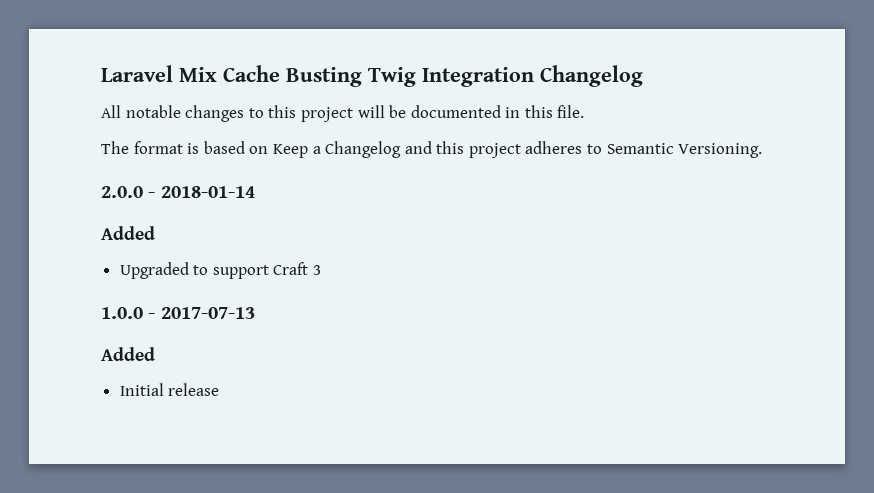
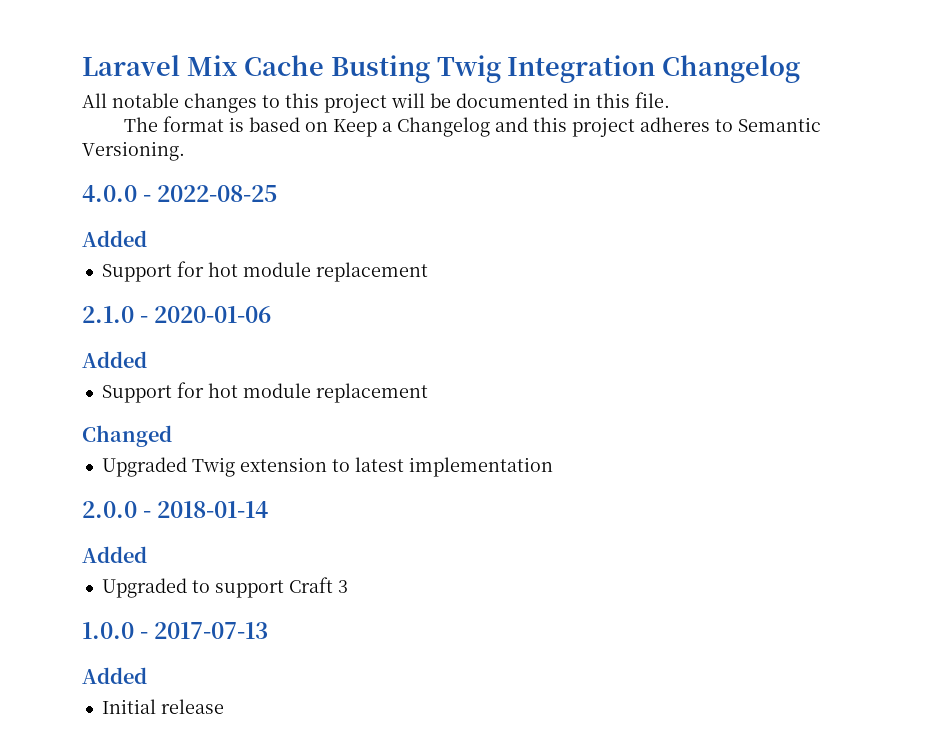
(763, 150) none -> [82,185,278,202] [82,230,147,247] [101,261,428,282] [82,306,272,323] [82,351,147,368] [101,382,428,403] [82,425,172,447] [101,457,553,477] // 4.0.0 - 2022-08-25 // Added // Support for hot module replacement // 2.1.0 - 2020-01-06 // Added // Support for hot module replacement // Changed // Upgraded Twig extension to latest implementation

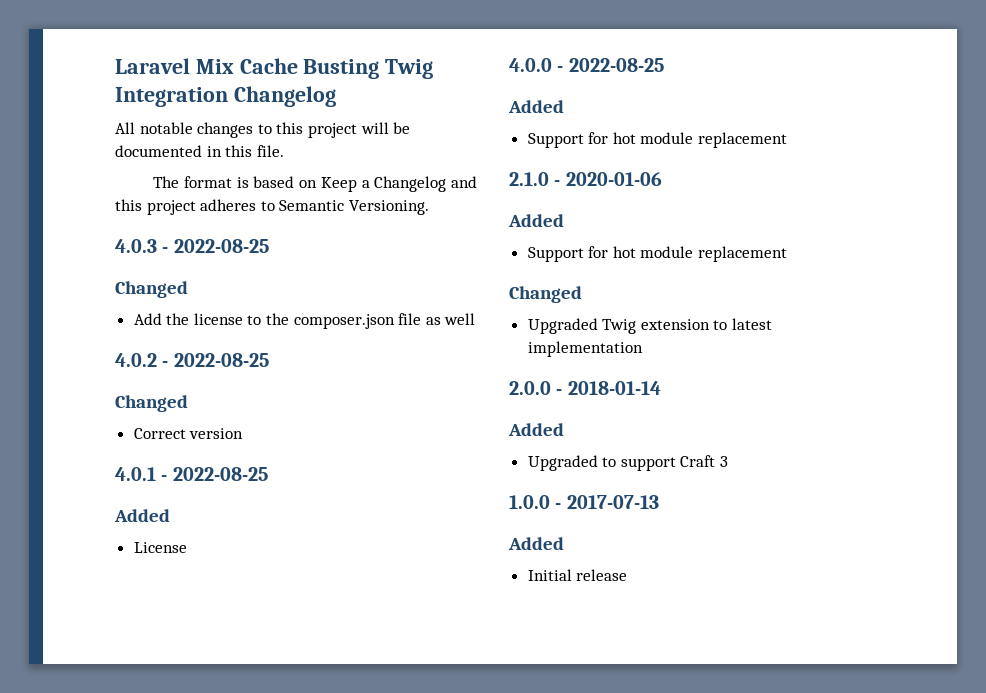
(185, 151) none -> [115,239,269,253] [115,281,188,298] [133,313,476,329] [115,353,269,367] [115,395,188,412] [133,428,244,439] [115,467,268,481] [114,509,170,522] [133,542,187,553] // 4.0.3 - 2022-08-25 // Changed // Add the license to the composer.json file as well // 4.0.2 - 2022-08-25 // Changed // Correct version // 4.0.1 - 2022-08-25 // Added // License

